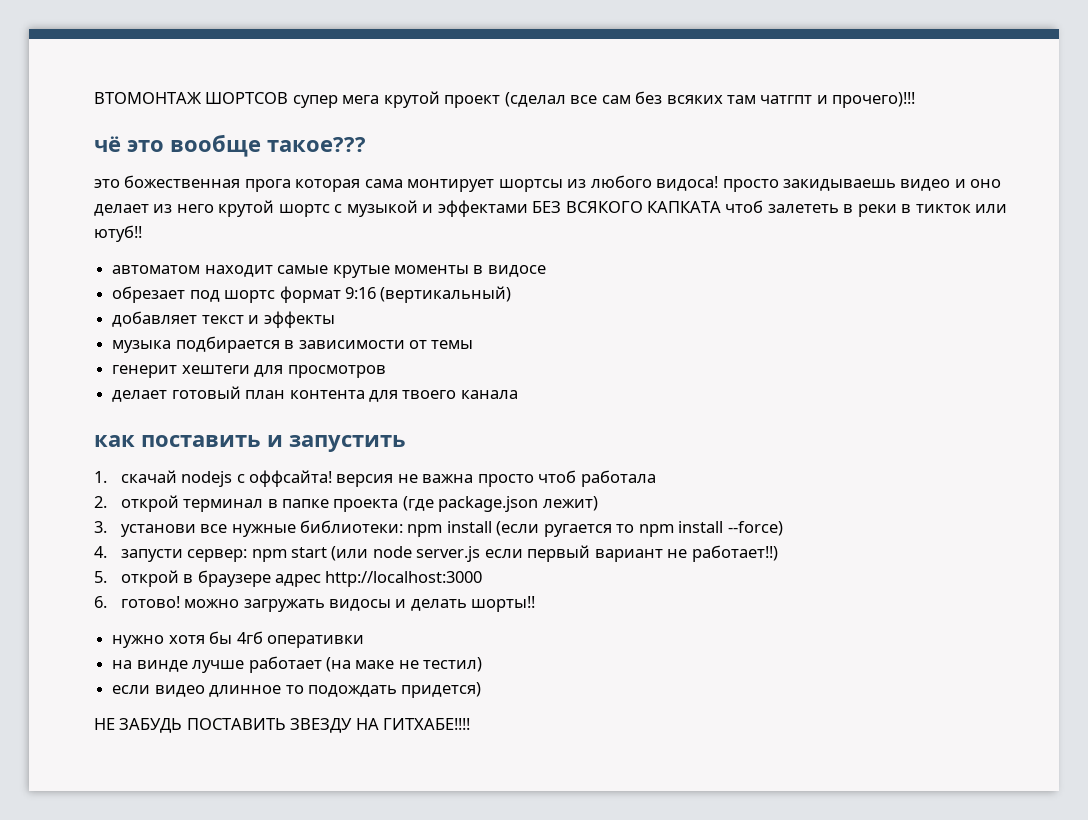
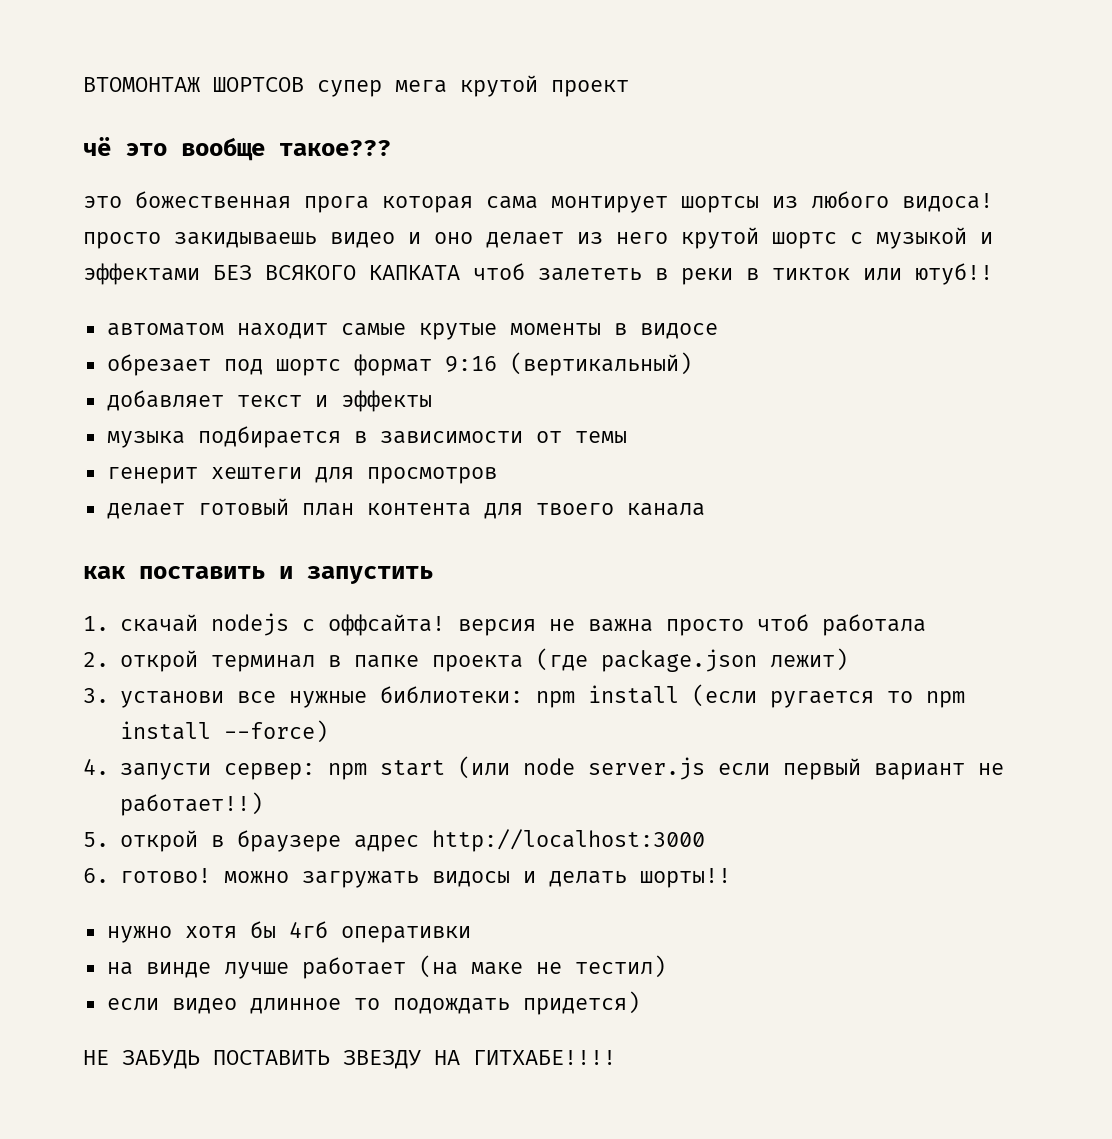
[504,91,916,108] (сделал все сам без всяких там чатгпт и прочего)!!! -> (629, 88) none

